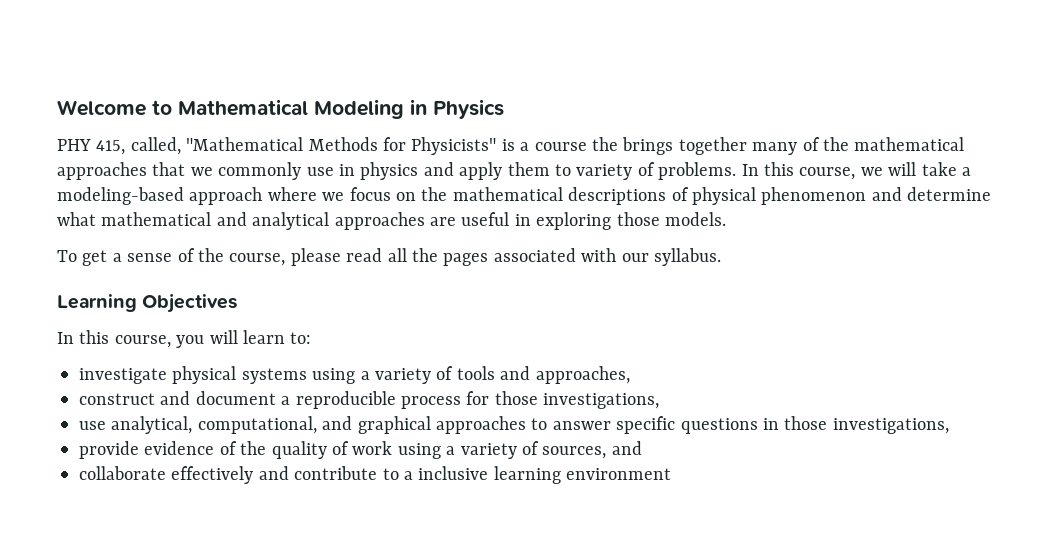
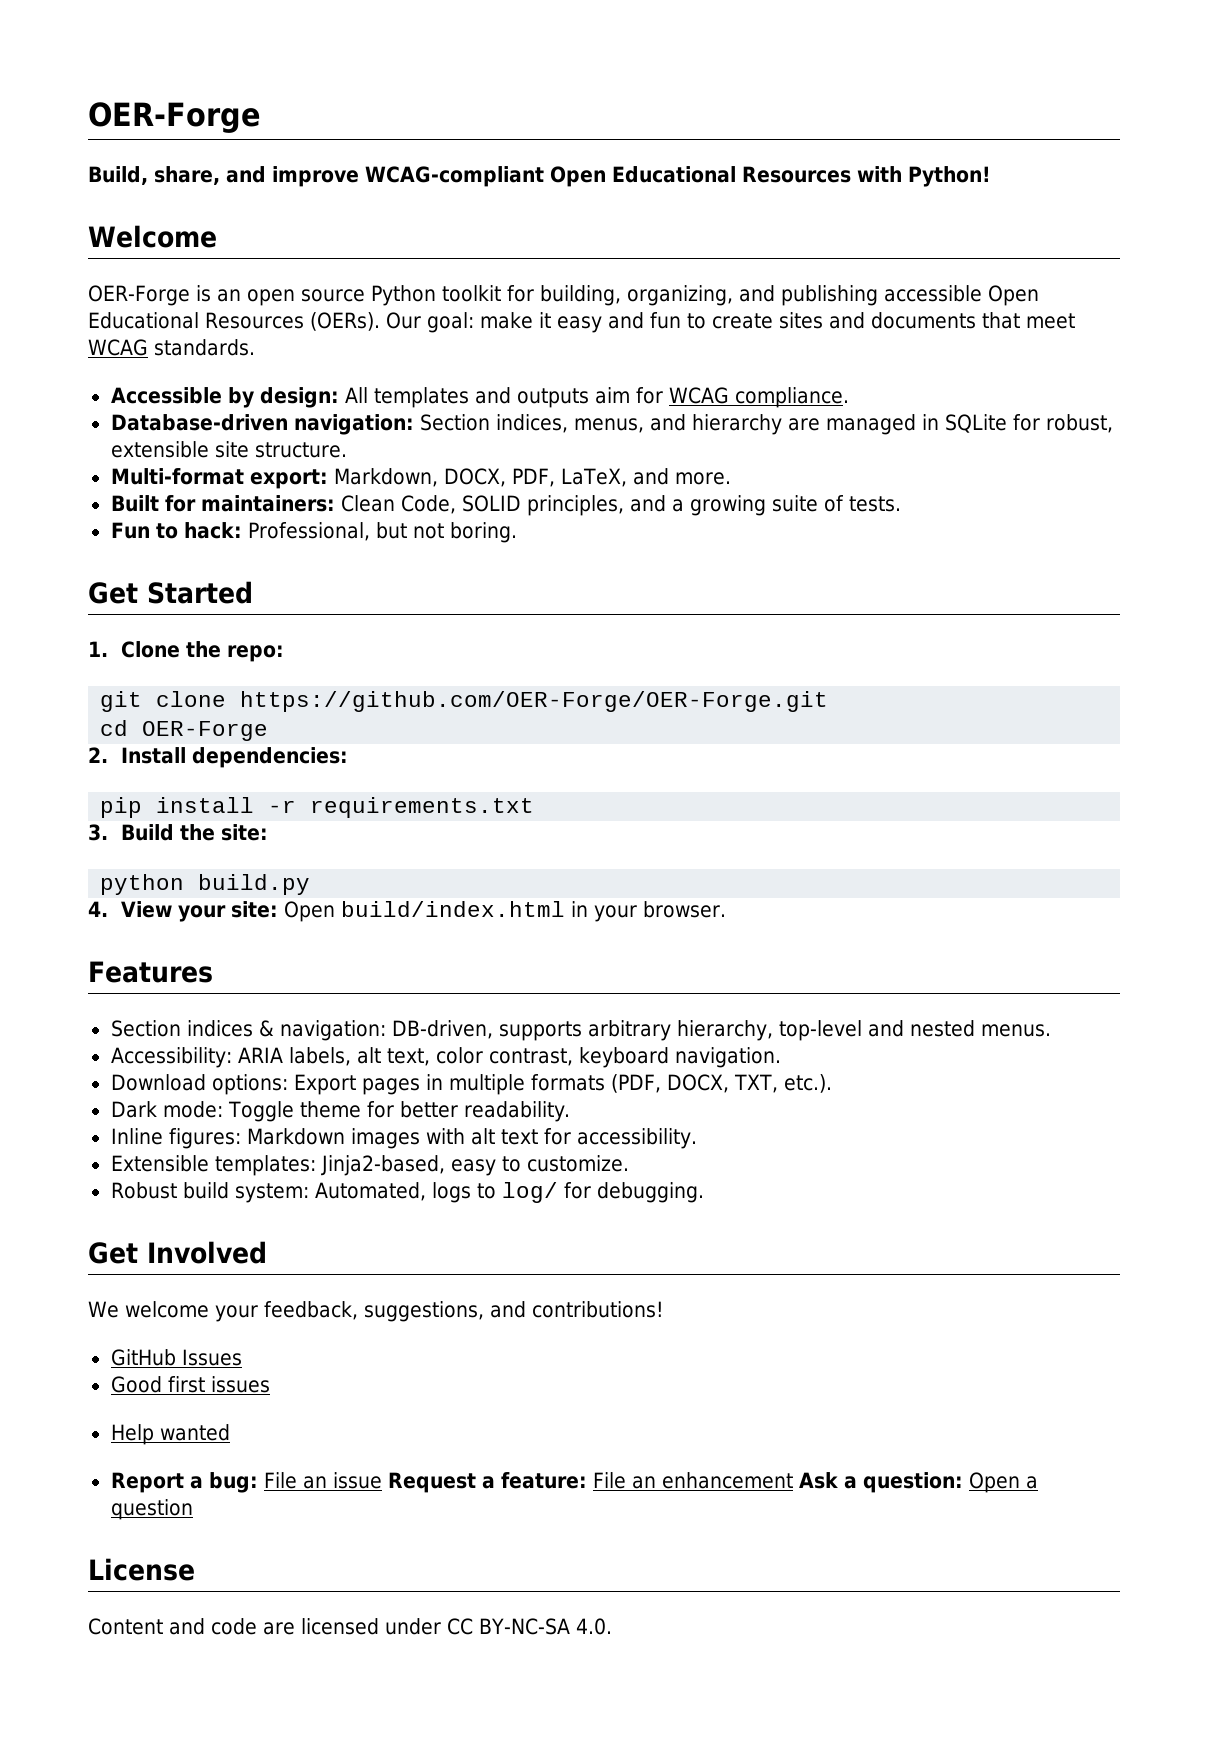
[57,99,504,119] [57,137,965,155] [57,162,971,180] [57,187,992,205] [57,212,726,230] [57,248,721,266] [57,294,238,313] [57,330,312,348] [79,366,630,384] [79,391,660,409] [79,416,949,434] [79,441,642,459] [79,466,672,484] Welcome to Mathematical Modeling in Physics // PHY 415, called, "Mathematical Methods for Physicists" is a course the brings together many of the mathematical approaches that we commonly use in physics and apply them to variety of problems. In this course, we will take a modeling-based approach where we focus on the mathematical descriptions of physical phenomenon and determine what mathematical and analytical approaches are useful in exploring those models. // To get a sense of the course, please read all the pages associated with our syllabus. // Learning Objectives // In this course, you will learn to: // investigate physical systems using a variety of tools and approaches, // construct and document a reproducible process for those investigations, // use analytical, computational, and graphical approaches to answer specific questions in those investigations, // provide evidence of the quality of work using a variety of sources, and // collaborate effectively and contribute to a inclusive learning environment -> [88,102,261,133] [88,166,991,187] [88,225,217,248] [88,285,1039,306] [88,312,1075,333] [88,339,255,356] [110,387,849,408] [110,414,1113,435] [110,441,347,458] [110,468,731,489] [110,495,901,516] [110,522,517,543] [88,581,253,604] [88,641,284,662] [100,691,829,712] [100,720,269,741] [88,747,348,768] [100,797,535,818] [88,824,268,841] [100,874,311,895] [88,901,726,922] [88,961,213,983] [110,1020,1051,1041] [110,1047,781,1068] [110,1074,832,1095] [110,1101,571,1122] [110,1128,697,1149] [110,1155,629,1176] [110,1182,704,1203] [88,1241,267,1264] [88,1301,664,1322] [110,1349,242,1366] [110,1376,270,1393] [110,1424,230,1445] [110,1472,1038,1493] [110,1499,193,1520] [88,1558,195,1581] [88,1618,612,1635] OER-Forge // Build, share, and improve WCAG-compliant Open Educational Resources with Python! // Welcome // OER-Forge is an open source Python toolkit for building, organizing, and publishing accessible Open Educational Resources (OERs). Our goal: make it easy and fun to create sites and documents that meet WCAG standards. // Accessible by design: All templates and outputs aim for WCAG compliance. // Database-driven navigation: Section indices, menus, and hierarchy are managed in SQLite for robust, extensible site structure. // Multi-format export: Markdown, DOCX, PDF, LaTeX, and more. // Built for maintainers: Clean Code, SOLID principles, and a growing suite of tests. // Fun to hack: Professional, but not boring. // Get Started // 1. Clone the repo: // git clone https://github.com/OER-Forge/OER-Forge.git // cd OER-Forge // 2. Install dependencies: // pip install -r requirements.txt // 3. Build the site: // python build.py // 4. View your site: Open build/index.html in your browser. // Features // Section indices & navigation: DB-driven, supports arbitrary hierarchy, top-level and nested menus. // Accessibility: ARIA labels, alt text, color contrast, keyboard navigation. // Download options: Export pages in multiple formats (PDF, DOCX, TXT, etc.). // Dark mode: Toggle theme for better readability. // Inline figures: Markdown images with alt text for accessibility. // Extensible templates: Jinja2-based, easy to customize. // Robust build system: Automated, logs to log/ for debugging. // Get Involved // We welcome your feedback, suggestions, and contributions! // GitHub Issues // Good first issues // Help wanted // Report a bug: File an issue Request a feature: File an enhancement Ask a question: Open a question // License // Content and code are licensed under CC BY-NC-SA 4.0.

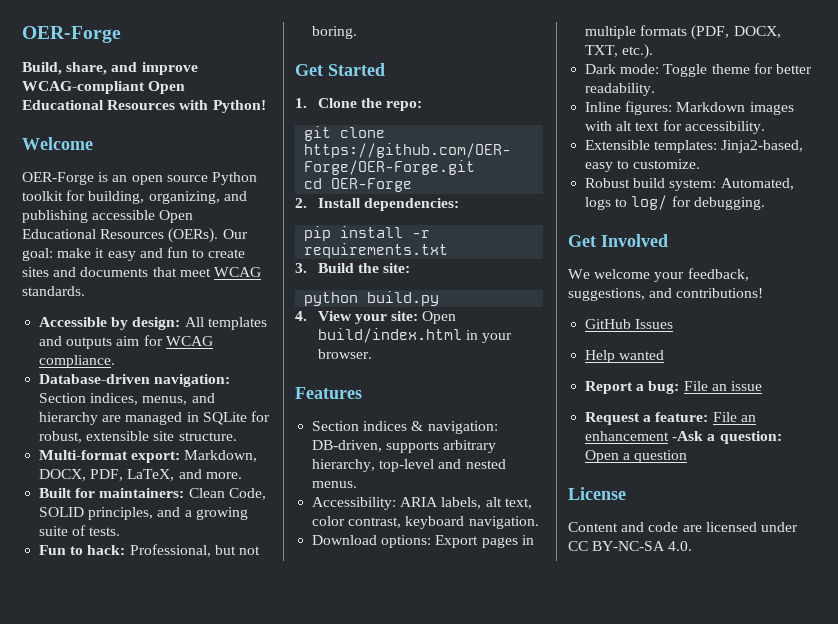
[110,1376,270,1393] // Good first issues -> (674, 324) none
(382, 1480) none -> (762, 386) //
[798,1472,838,1489] Ask -> [672,431,704,441] -Ask

